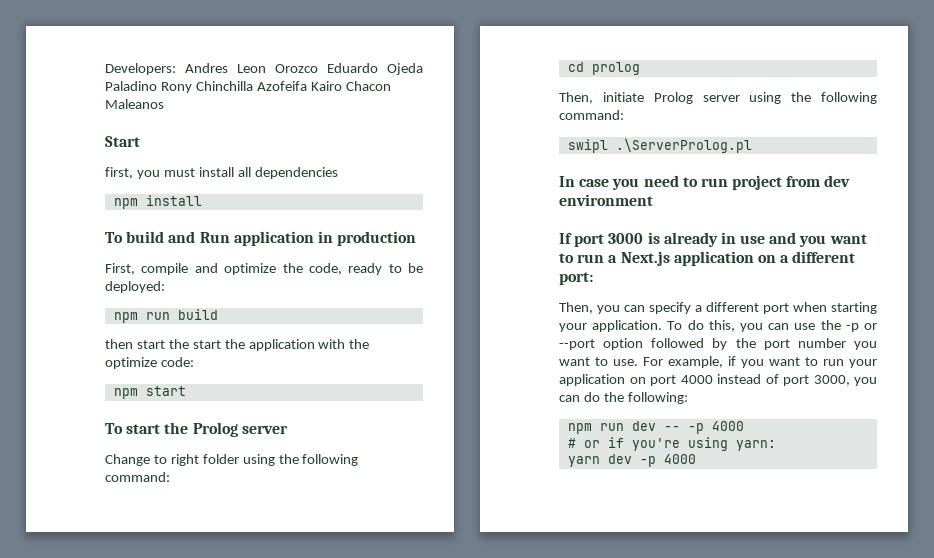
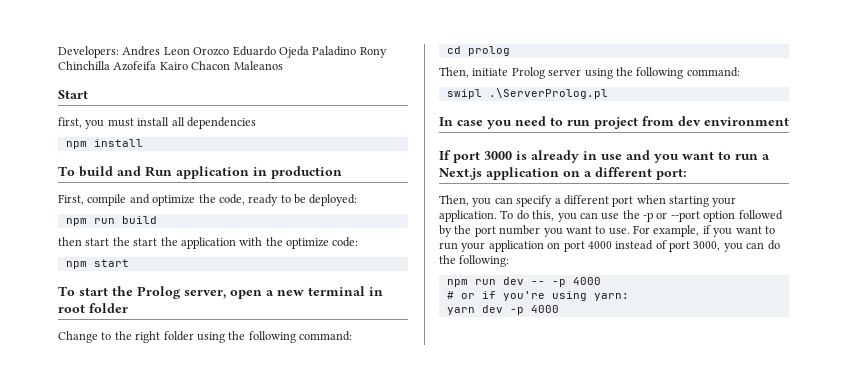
[241,425,288,434] server -> [184,286,383,299] [58,303,128,313] server, open a new terminal in root folder
(167, 459) none -> [114,331,132,340] the

